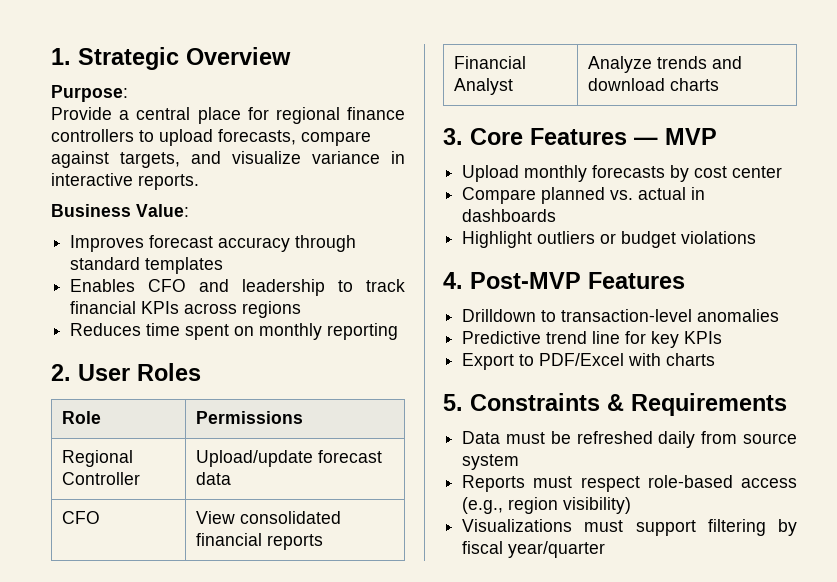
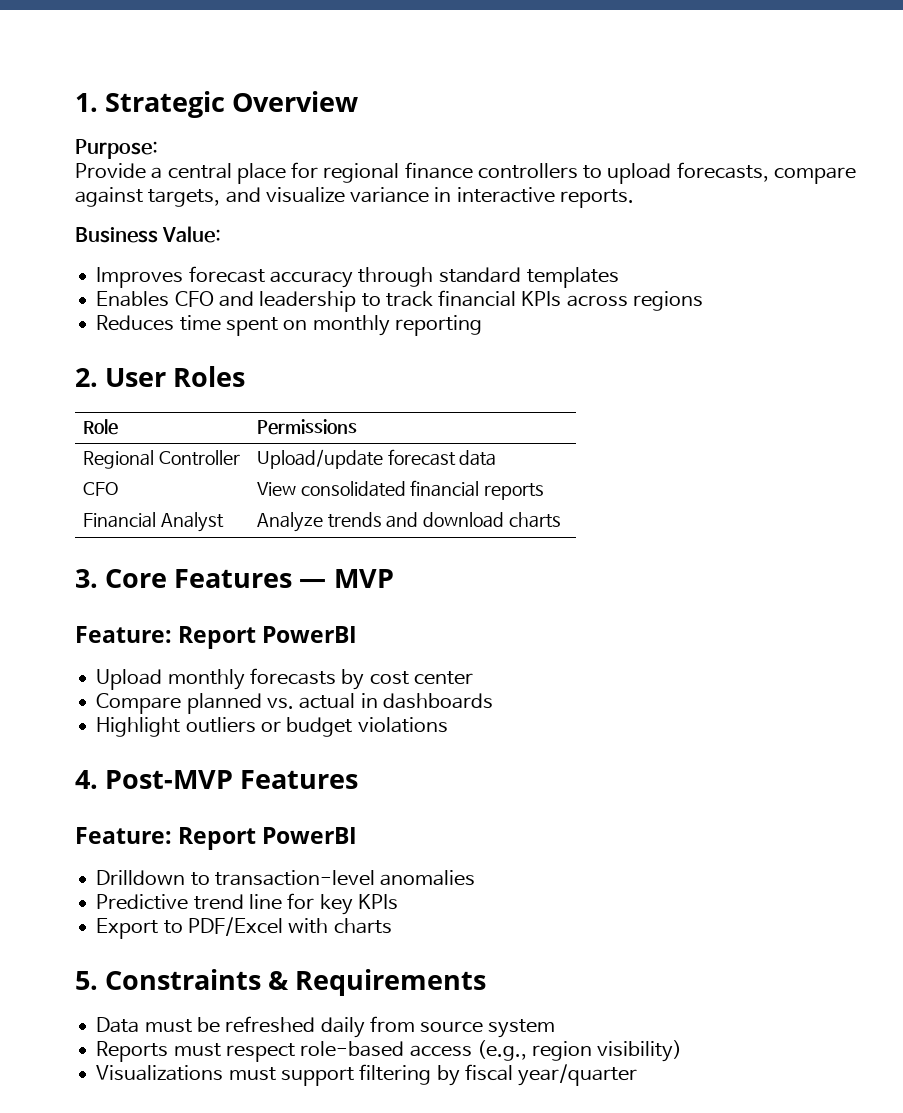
(717, 136) none -> [75,626,358,649] // Feature: Report PowerBI
(685, 280) none -> [75,827,358,850] // Feature: Report PowerBI

